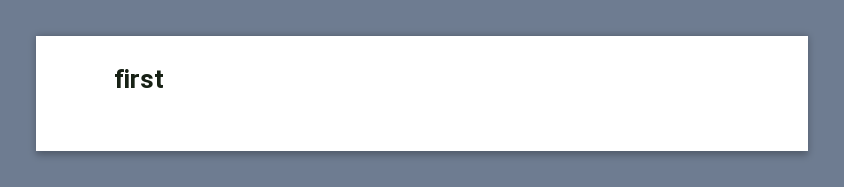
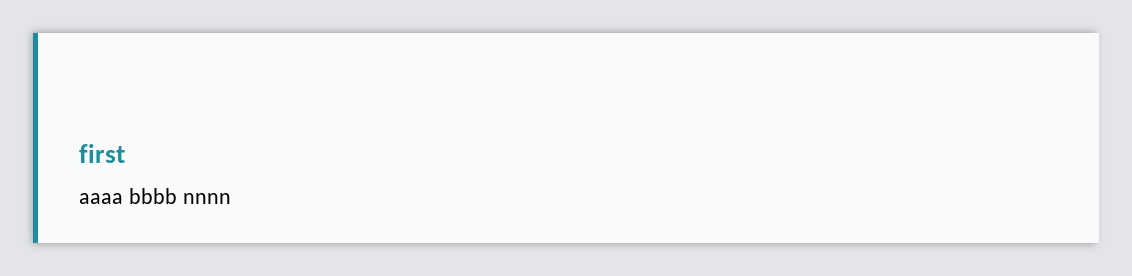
(164, 78) none -> [79,188,231,204] // aaaa bbbb nnnn

